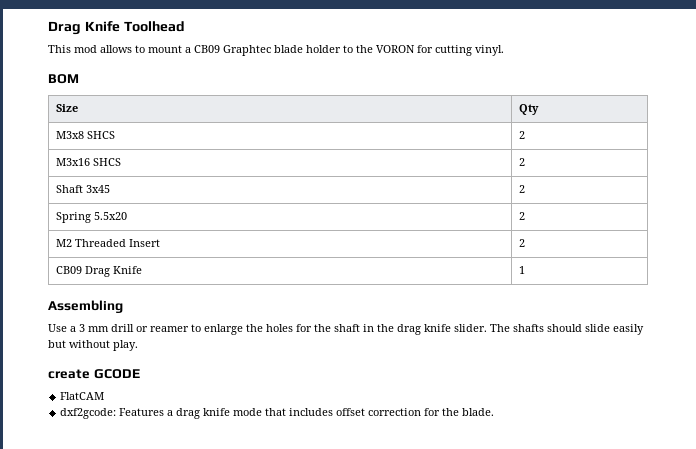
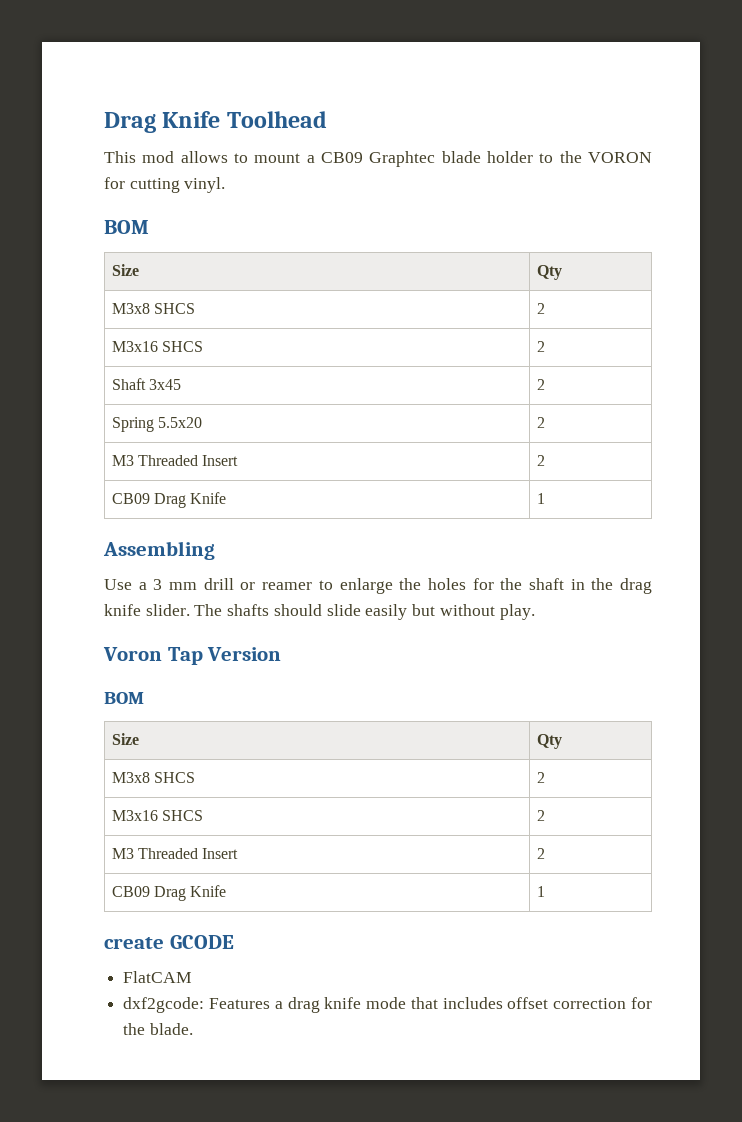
[55,239,72,247] M2 -> [111,455,134,466] M3
(138, 345) none -> [103,647,282,665] [104,692,144,704] [111,733,139,745] [536,734,562,749] [111,772,196,783] [536,772,545,783] [111,810,204,821] [536,810,545,821] [111,848,239,859] [536,848,545,859] [111,885,227,901] [536,886,545,897] // Voron Tap Version // BOM // Size | Qty // M3x8 SHCS | 2 // M3x16 SHCS | 2 // M3 Threaded Insert | 2 // CB09 Drag Knife | 1

